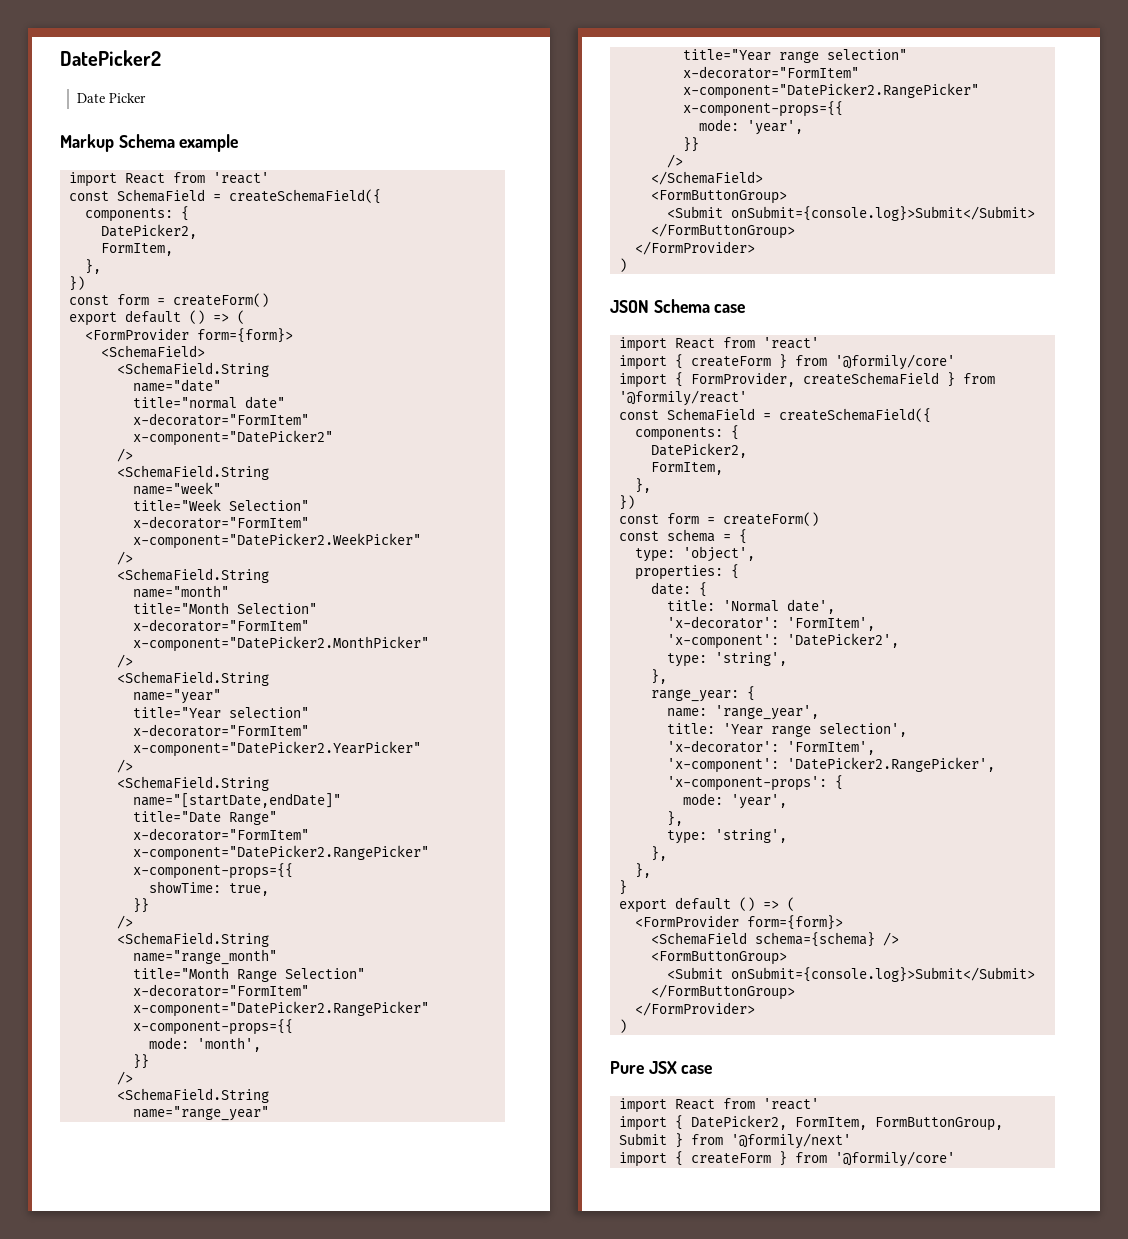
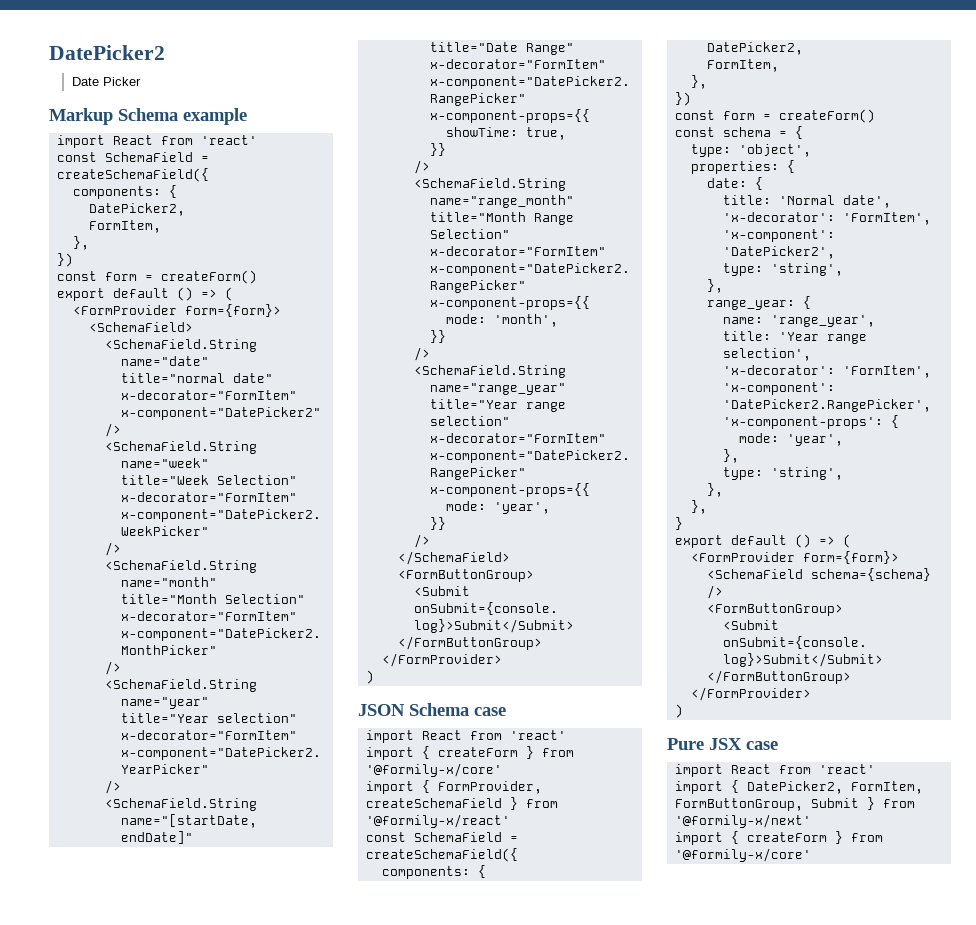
[834,354,955,370] '@formily/core' -> [365,763,502,777] '@formily-x/core'
[618,390,747,406] '@formily/react' -> [365,814,510,828] '@formily-x/react'
[730,1133,851,1149] [618,1151,955,1167] '@formily/next' // import { createForm } from '@formily/core' -> [674,814,811,828] [674,831,883,845] [674,848,811,862] '@formily-x/next' // import { createForm } from '@formily-x/core'

